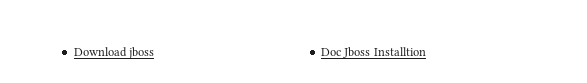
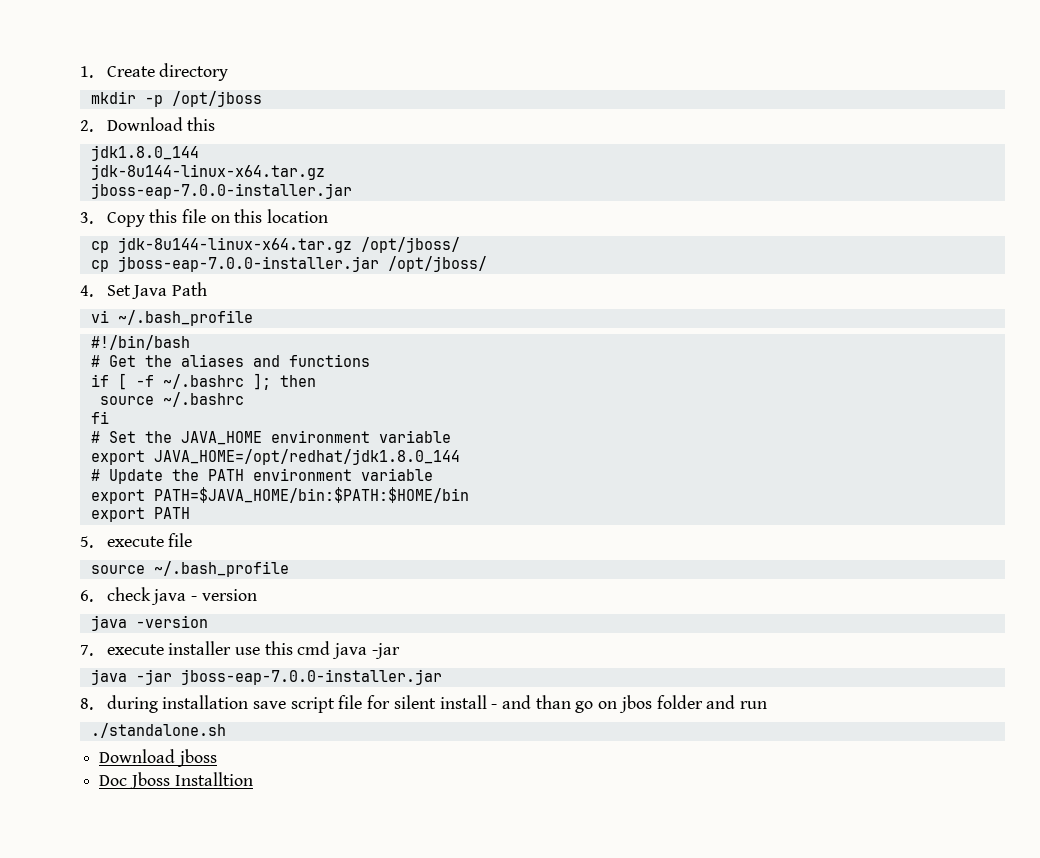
(73, 52) none -> [80,63,229,81] [90,91,262,107] [80,117,216,132] [90,145,199,161] [90,164,325,180] [90,183,352,199] [80,209,329,227] [90,237,460,253] [90,256,487,272] [80,282,207,299] [90,310,253,326] [90,335,190,350] [90,354,370,367] [90,373,316,390] [99,392,244,407] [90,411,109,424] [90,430,451,445] [90,449,460,465] [90,468,433,484] [90,487,469,504] [90,507,190,522] [80,533,193,548] [90,561,289,577] [80,587,257,605] [90,615,208,631] [80,641,400,659] [90,669,442,685] [80,695,768,713] [90,723,226,738] 1. Create directory // mkdir -p /opt/jboss // 2. Download this // jdk1.8.0_144 // jdk-8u144-linux-x64.tar.gz // jboss-eap-7.0.0-installer.jar // 3. Copy this file on this location // cp jdk-8u144-linux-x64.tar.gz /opt/jboss/ // cp jboss-eap-7.0.0-installer.jar /opt/jboss/ // 4. Set Java Path // vi ~/.bash_profile // #!/bin/bash // # Get the aliases and functions // if [ -f ~/.bashrc ]; then // source ~/.bashrc // fi // # Set the JAVA_HOME environment variable // export JAVA_HOME=/opt/redhat/jdk1.8.0_144 // # Update the PATH environment variable // export PATH=$JAVA_HOME/bin:$PATH:$HOME/bin // export PATH // 5. execute file // source ~/.bash_profile // 6. check java - version // java -version // 7. execute installer use this cmd java -jar // java -jar jboss-eap-7.0.0-installer.jar // 8. during installation save script file for silent install - and than go on jbos folder and run // ./standalone.sh //

